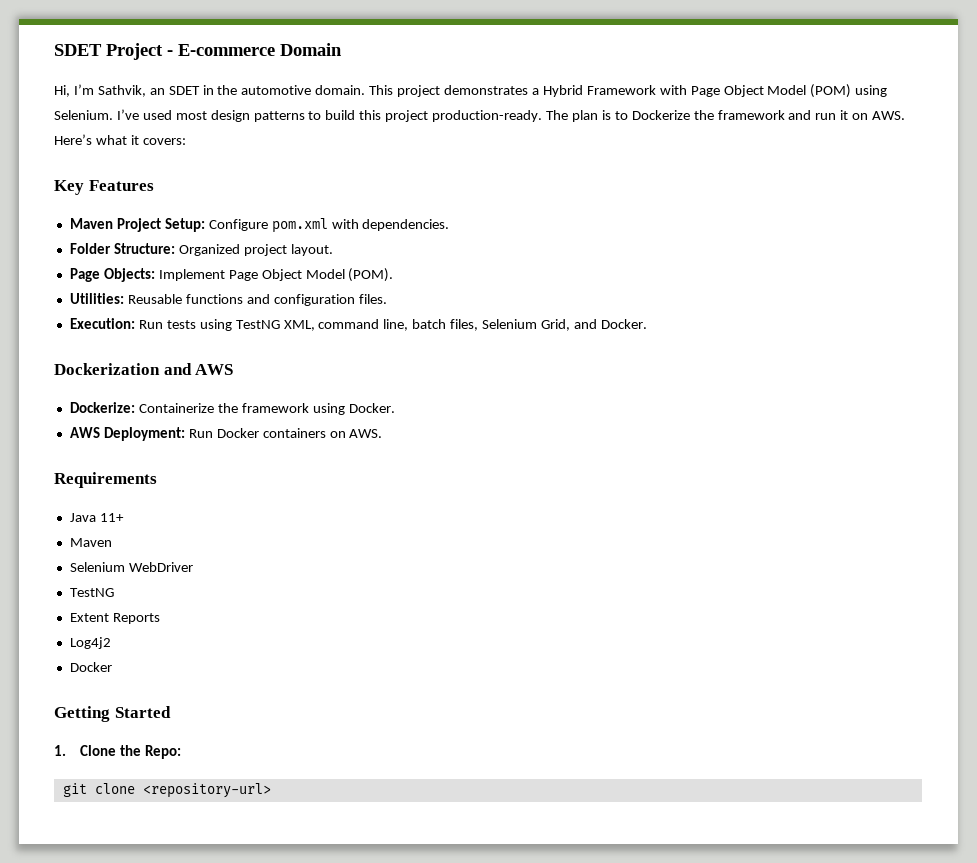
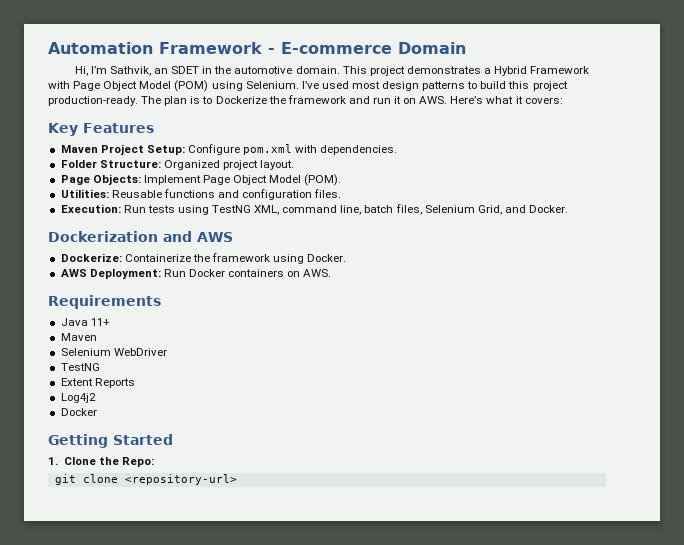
[54,43,163,60] SDET Project -> [48,42,262,54] Automation Framework

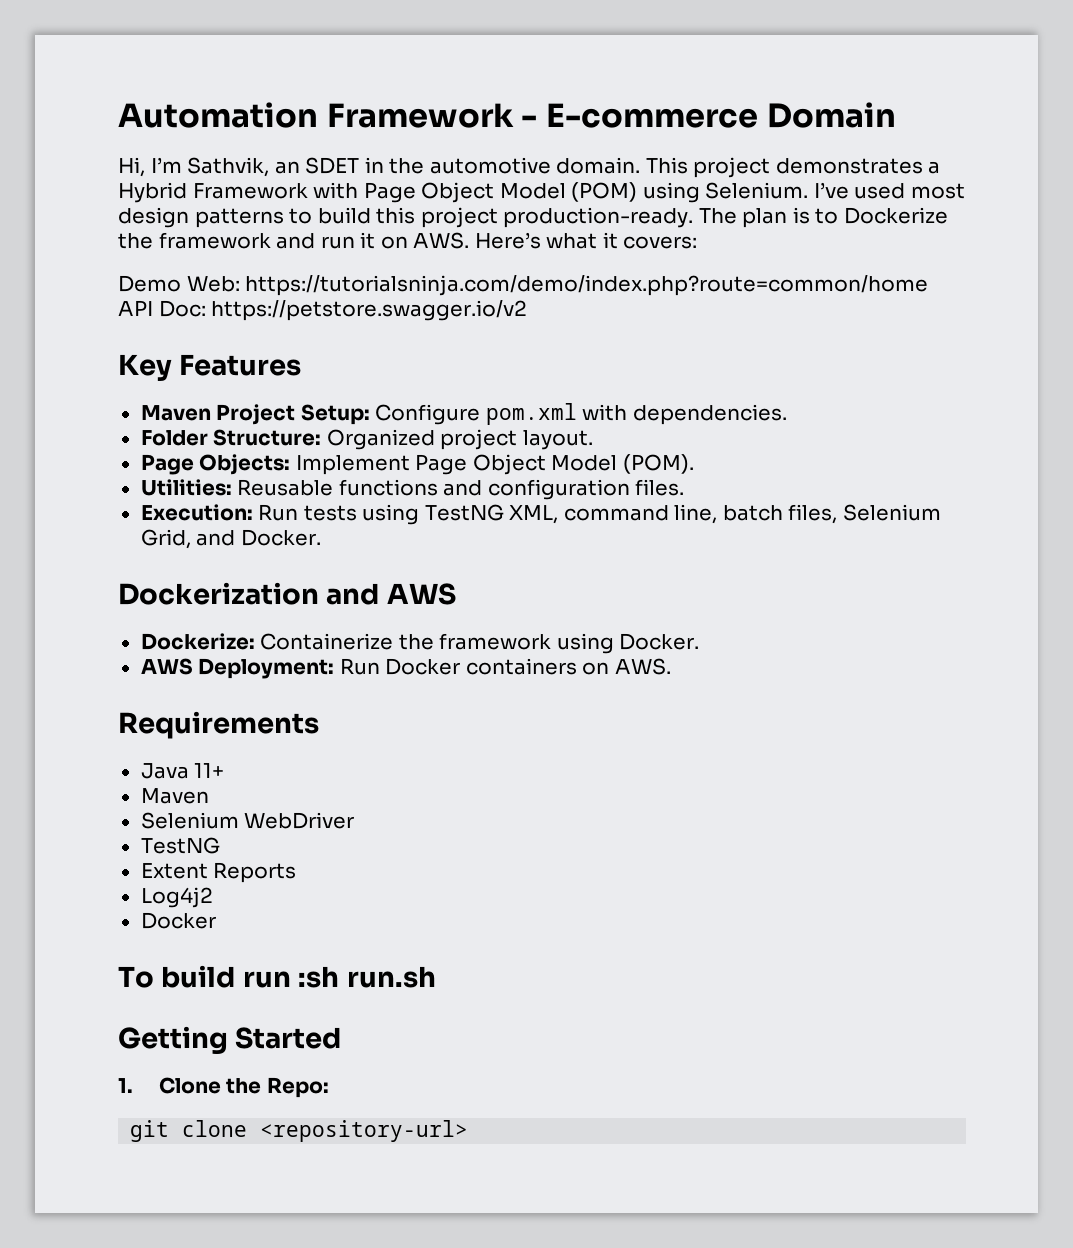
(563, 100) none -> [118,275,929,296] [118,300,528,321] // Demo Web: https://tutorialsninja.com/demo/index.php?route=common/home API Doc: https://petstore.swagger.io/v2
(97, 412) none -> [118,965,436,988] // To build run :sh run.sh

